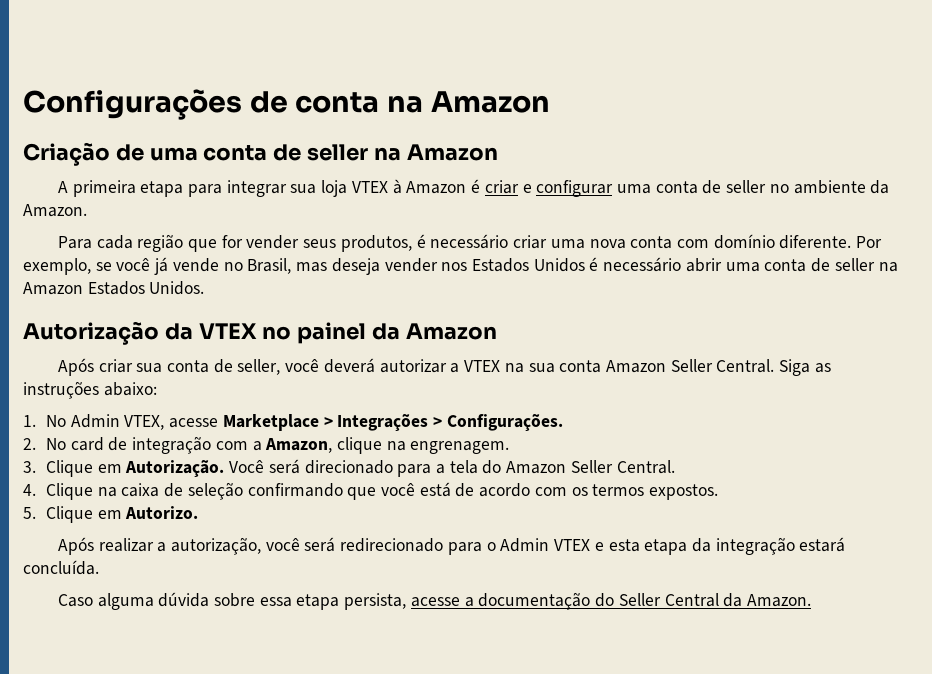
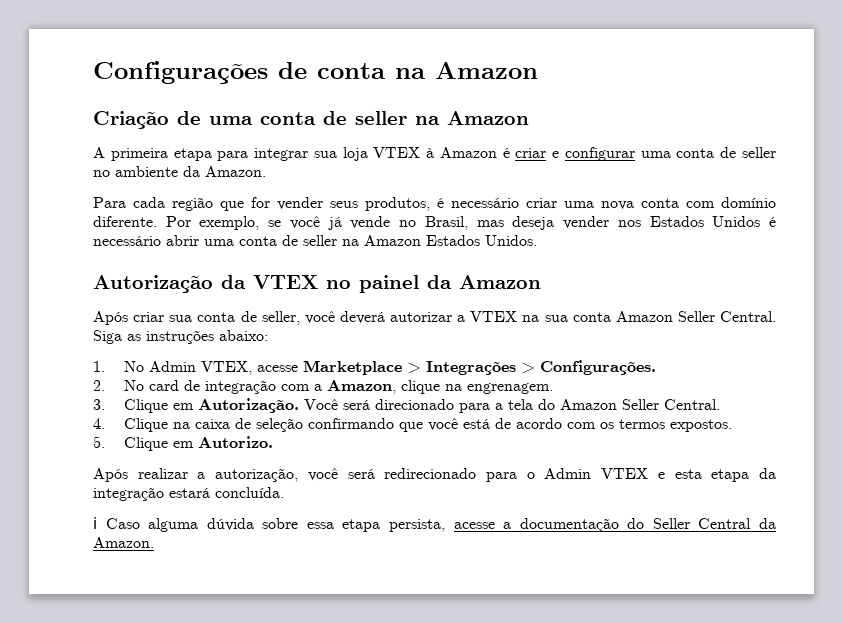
(99, 567) none -> [93,517,97,529] ℹ

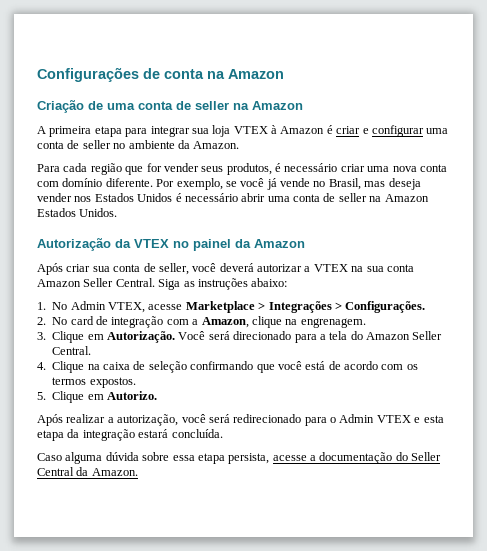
[93,517,97,529] ℹ -> (223, 433) none

